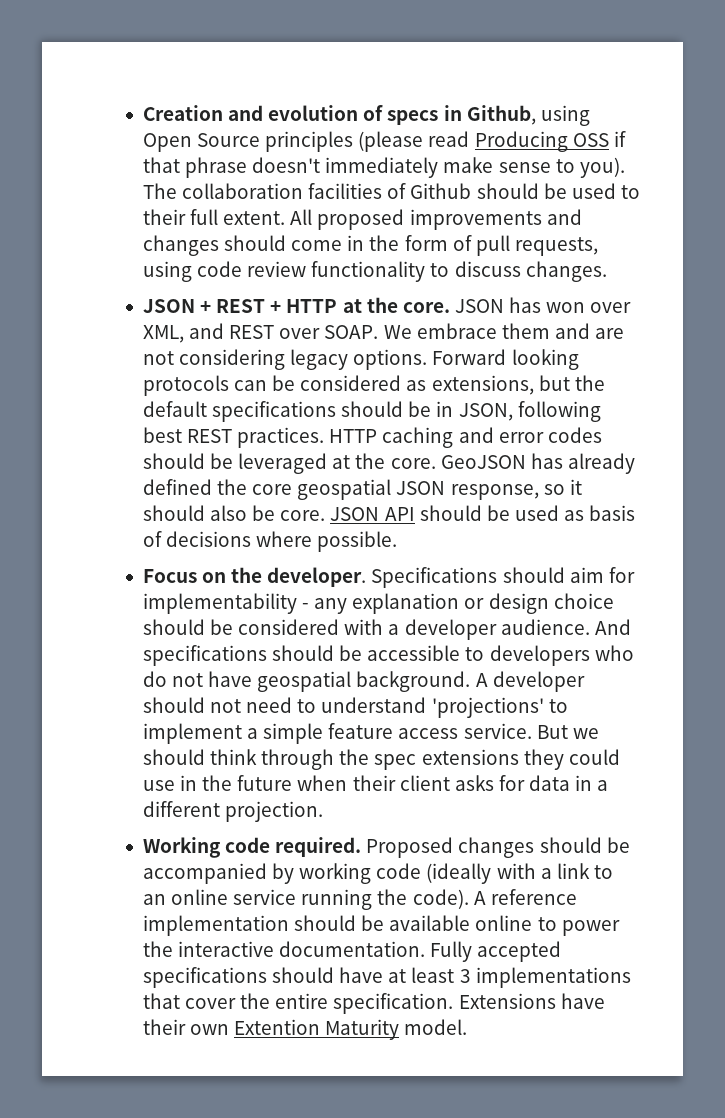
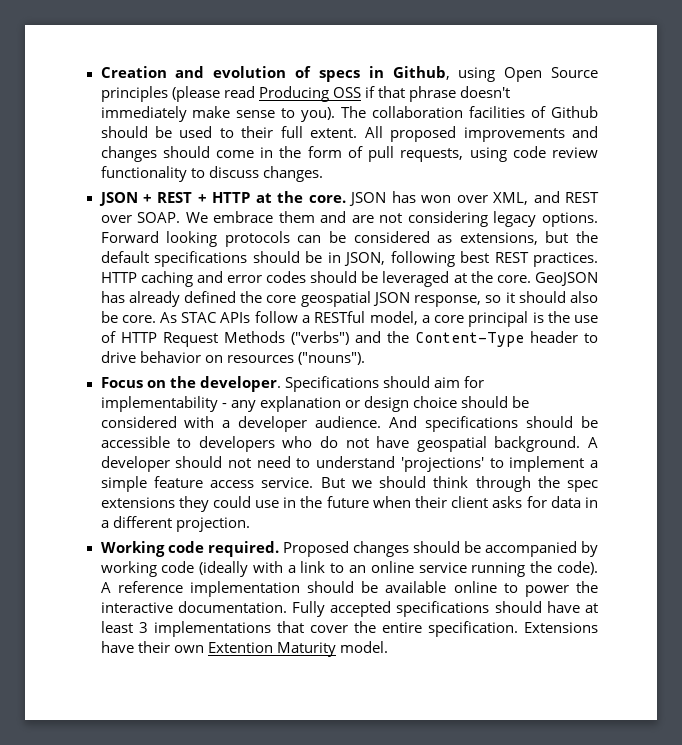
[330,505,636,521] [142,531,398,552] JSON API should be used as basis of decisions where possible. -> [160,311,598,327] [100,331,598,347] [100,351,365,365] As STAC APIs follow a RESTful model, a core principal is the use of HTTP Request Methods ("verbs") and the Content-Type header to drive behavior on resources ("nouns").

